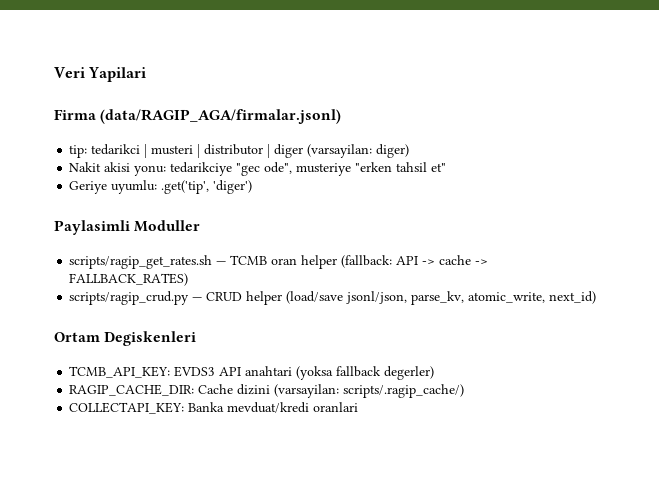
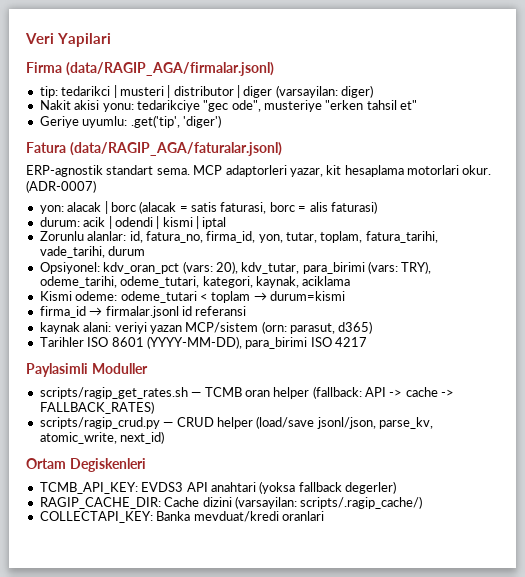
(253, 187) none -> [26,142,282,156] [26,165,492,177] [26,180,96,193] [39,201,377,214] [39,216,227,229] [39,231,438,243] [39,246,146,258] [39,261,432,274] [39,276,351,288] [39,291,345,303] [39,306,247,318] [39,321,373,334] [39,336,367,349] // Fatura (data/RAGIP_AGA/faturalar.jsonl) // ERP-agnostik standart sema. MCP adaptorleri yazar, kit hesaplama motorlari okur. (ADR-0007) // yon: alacak | borc (alacak = satis faturasi, borc = alis faturasi) // durum: acik | odendi | kismi | iptal // Zorunlu alanlar: id, fatura_no, firma_id, yon, tutar, toplam, fatura_tarihi, vade_tarihi, durum // Opsiyonel: kdv_oran_pct (vars: 20), kdv_tutar, para_birimi (vars: TRY), odeme_tarihi, odeme_tutari, kategori, kaynak, aciklama // Kismi odeme: odeme_tutari < toplam → durum=kismi // firma_id → firmalar.jsonl id referansi // kaynak alani: veriyi yazan MCP/sistem (orn: parasut, d365) // Tarihler ISO 8601 (YYYY-MM-DD), para_birimi ISO 4217

